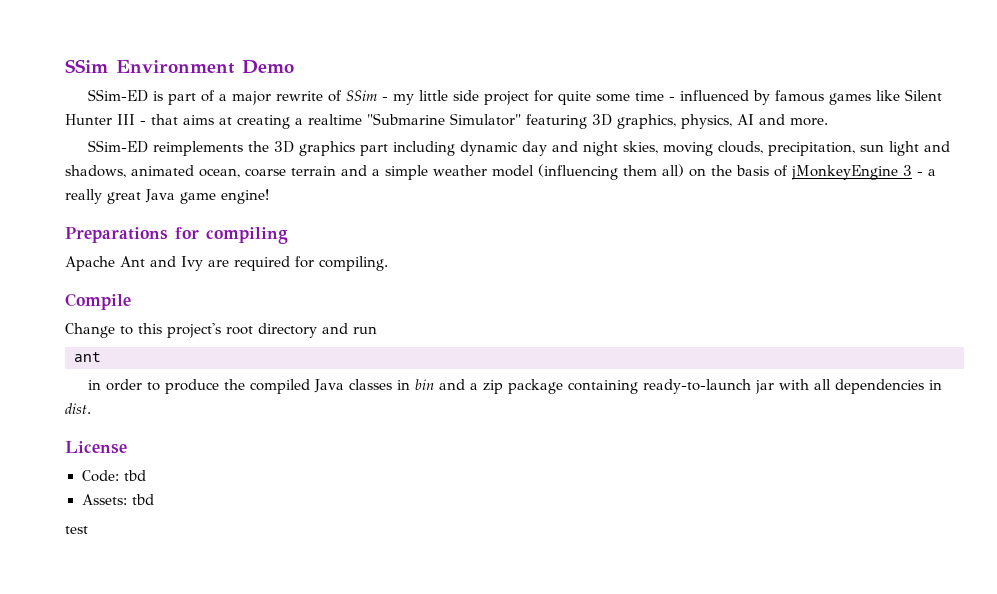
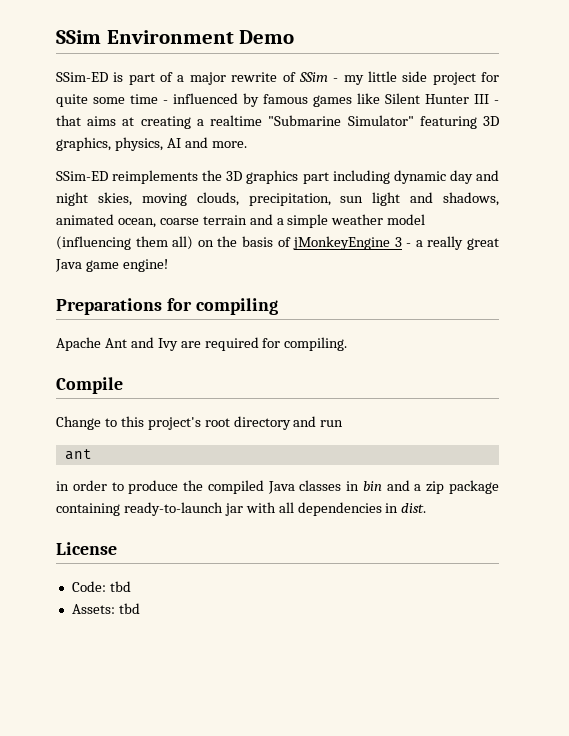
[65,526,88,534] // test -> (140, 608) none

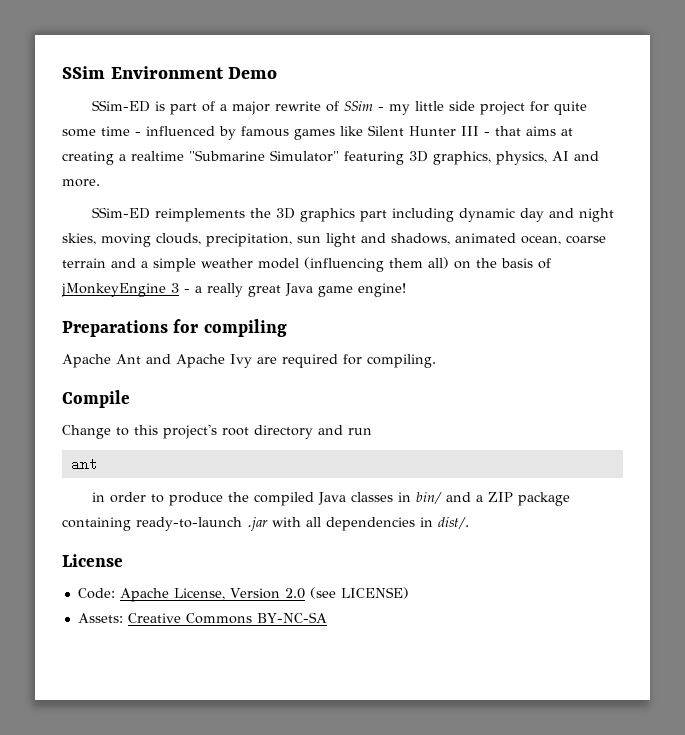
(154, 342) none -> [176,354,225,368] Apache
[362,480,445,494] bin and a zip -> [416,492,514,504] bin/ and a ZIP
[224,503,243,516] jar -> [247,517,268,531] .jar
[401,503,427,513] dist. -> [438,517,469,529] dist/.
[109,581,131,592] [71,603,140,614] tbd // Assets: tbd -> [119,587,409,602] [77,612,327,624] Apache License, Version 2.0 (see LICENSE) // Assets: Creative Commons BY-NC-SA

